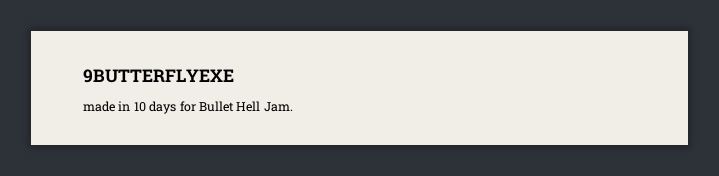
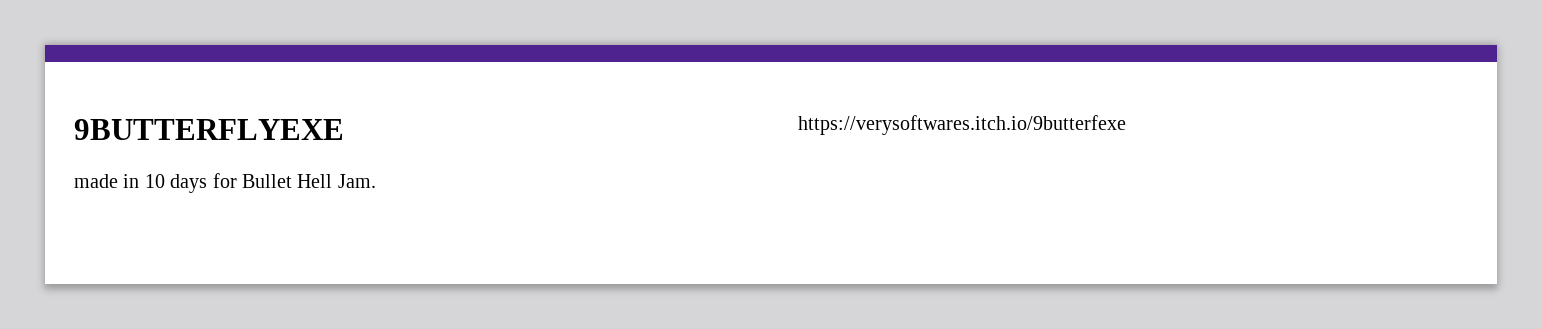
(293, 107) none -> [798,115,1126,135] // https://verysoftwares.itch.io/9butterfexe

